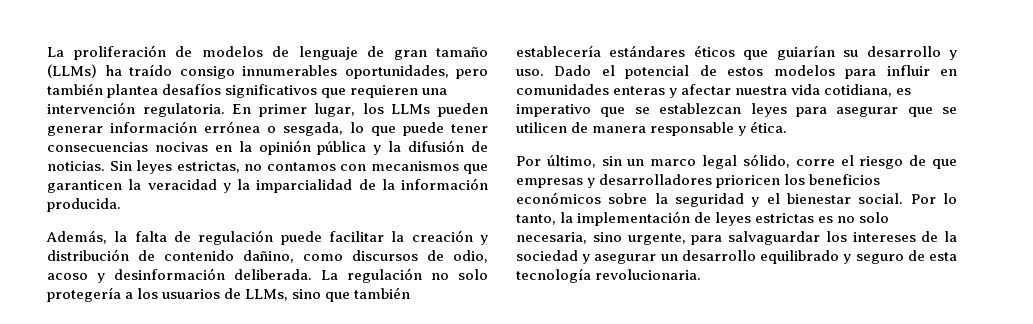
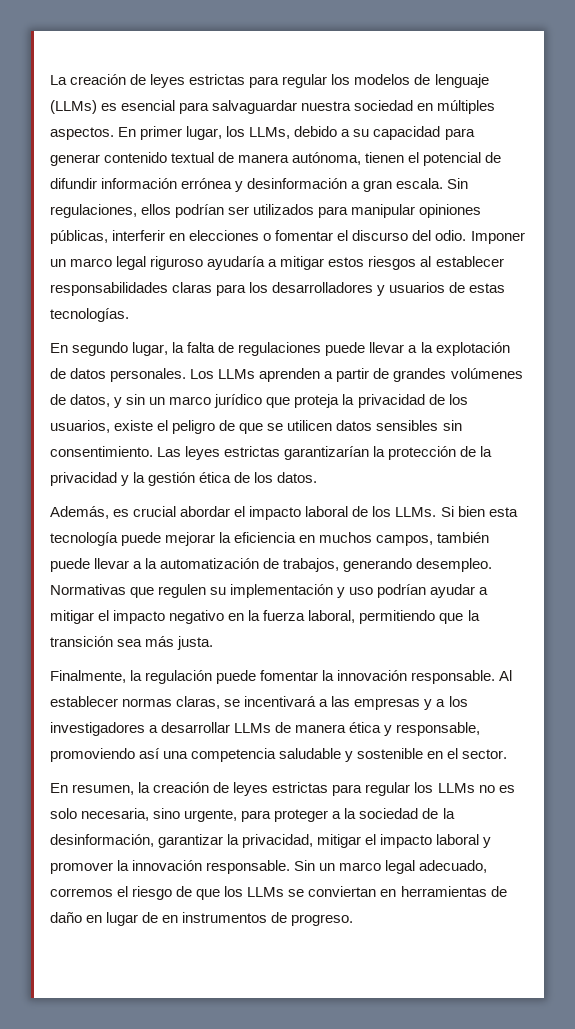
[47,45,488,60] [47,64,488,79] [47,83,448,98] [47,102,488,117] [47,121,488,136] [47,140,489,155] [47,160,488,174] [47,178,488,193] [47,198,121,212] [46,230,488,245] [47,249,488,263] [47,268,488,283] [47,287,411,302] [516,45,958,60] [516,65,957,79] [516,84,912,98] [516,103,957,117] [516,121,788,136] [516,154,957,169] [516,174,881,188] [516,192,957,207] [516,211,856,226] La proliferación de modelos de lenguaje de gran tamaño (LLMs) ha traído consigo innumerables oportunidades, pero también plantea desafíos significativos que requieren una intervención regulatoria. En primer lugar, los LLMs pueden generar información errónea o sesgada, lo que puede tener consecuencias nocivas en la opinión pública y la difusión de noticias. Sin leyes estrictas, no contamos con mecanismos que garanticen la veracidad y la imparcialidad de la información producida. // Además, la falta de regulación puede facilitar la creación y distribución de contenido dañino, como discursos de odio, acoso y desinformación deliberada. La regulación no solo protegería a los usuarios de LLMs, sino que también establecería estándares éticos que guiarían su desarrollo y uso. Dado el potencial de estos modelos para influir en comunidades enteras y afectar nuestra vida cotidiana, es imperativo que se establezcan leyes para asegurar que se utilicen de manera responsable y ética. // Por último, sin un marco legal sólido, corre el riesgo de que empresas y desarrolladores prioricen los beneficios económicos sobre la seguridad y el bienestar social. Por lo tanto, la implementación de leyes estrictas es no -> [50,74,489,88] [50,100,496,114] [50,126,475,140] [50,152,502,166] [50,178,469,192] [50,204,482,218] [50,230,525,244] [50,256,504,270] [50,282,506,296] [50,308,129,322] [50,342,510,356] [50,368,523,382] [50,394,468,408] [50,420,462,434] [50,446,493,460] [50,472,318,486] [50,506,518,520] [50,532,490,546] [50,558,493,572] [50,584,489,598] [50,610,480,624] [50,636,214,650] [50,670,513,684] [50,696,468,710] [50,722,481,736] [50,748,508,762] [50,782,515,796] La creación de leyes estrictas para regular los modelos de lenguaje (LLMs) es esencial para salvaguardar nuestra sociedad en múltiples aspectos. En primer lugar, los LLMs, debido a su capacidad para generar contenido textual de manera autónoma, tienen el potencial de difundir información errónea y desinformación a gran escala. Sin regulaciones, ellos podrían ser utilizados para manipular opiniones públicas, interferir en elecciones o fomentar el discurso del odio. Imponer un marco legal riguroso ayudaría a mitigar estos riesgos al establecer responsabilidades claras para los desarrolladores y usuarios de estas tecnologías. // En segundo lugar, la falta de regulaciones puede llevar a la explotación de datos personales. Los LLMs aprenden a partir de grandes volúmenes de datos, y sin un marco jurídico que proteja la privacidad de los usuarios, existe el peligro de que se utilicen datos sensibles sin consentimiento. Las leyes estrictas garantizarían la protección de la privacidad y la gestión ética de los datos. // Además, es crucial abordar el impacto laboral de los LLMs. Si bien esta tecnología puede mejorar la eficiencia en muchos campos, también puede llevar a la automatización de trabajos, generando desempleo. Normativas que regulen su implementación y uso podrían ayudar a mitigar el impacto negativo en la fuerza laboral, permitiendo que la transición sea más justa. // Finalmente, la regulación puede fomentar la innovación responsable. Al establecer normas claras, se incentivará a las empresas y a los investigadores a desarrollar LLMs de manera ética y responsable, promoviendo así una competencia saludable y sostenible en el sector. // En resumen, la creación de leyes estrictas para regular los LLMs no es
[728,231,957,245] [516,250,957,264] [516,268,702,283] salvaguardar los intereses de la sociedad y asegurar un desarrollo equilibrado y seguro de esta tecnología revolucionaria. -> [274,808,455,822] [50,834,492,848] [50,860,488,874] [50,886,507,900] [50,912,354,926] proteger a la sociedad de la desinformación, garantizar la privacidad, mitigar el impacto laboral y promover la innovación responsable. Sin un marco legal adecuado, corremos el riesgo de que los LLMs se conviertan en herramientas de daño en lugar de en instrumentos de progreso.

